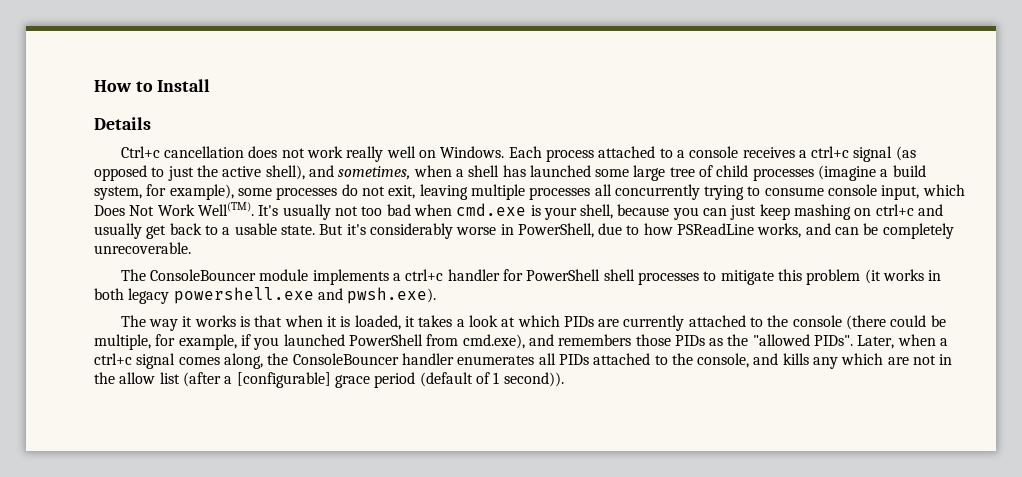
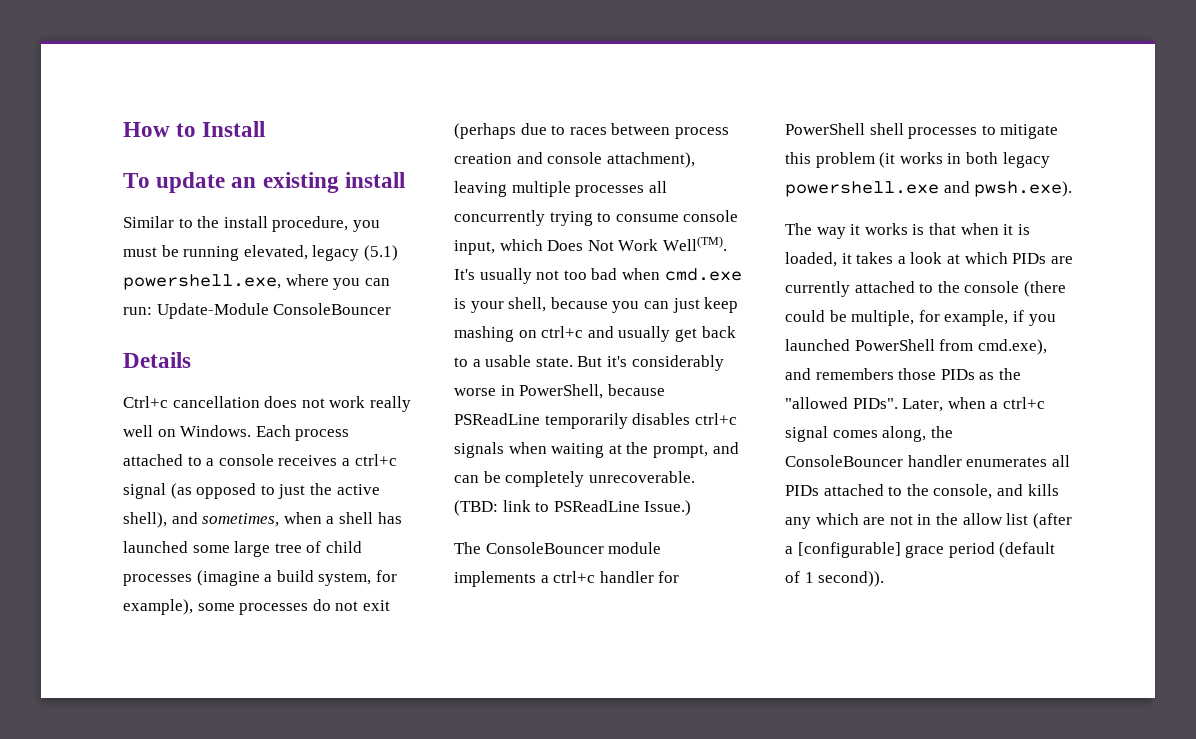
(211, 85) none -> [123,172,405,193] [123,216,380,232] [123,245,398,261] [123,274,390,290] [123,303,392,319] // To update an existing install // Similar to the install procedure, you must be running elevated, legacy (5.1) powershell.exe, where you can run: Update-Module ConsoleBouncer
[388,185,416,199] exit, -> [362,600,390,611] [454,123,729,139] [454,152,695,168] exit (perhaps due to races between process creation and console attachment),
[598,223,802,238] due to how PSReadLine works, -> [607,384,665,396] [454,413,737,429] [454,442,708,458] because PSReadLine temporarily disables ctrl+c signals when waiting at the prompt,
(191, 248) none -> [454,500,692,516] (TBD: link to PSReadLine Issue.)

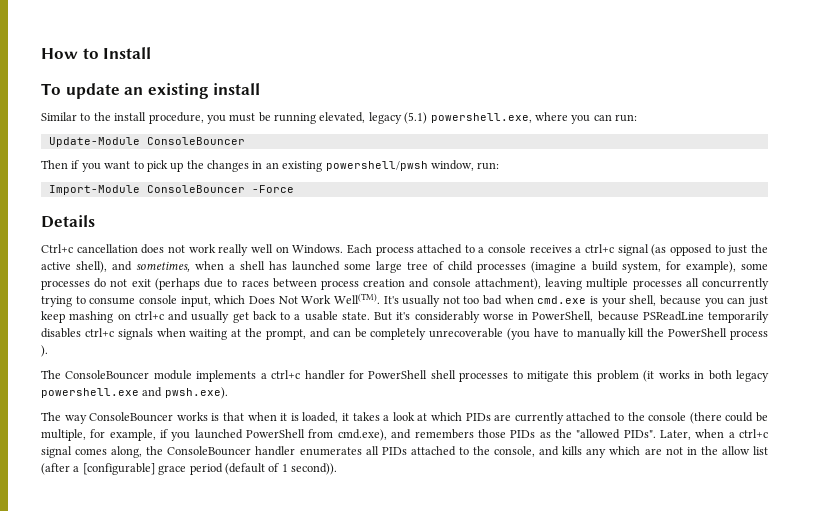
(152, 311) none -> (637, 118) //
(392, 309) none -> [41,160,500,172] [48,185,294,195] // Then if you want to pick up the changes in an existing powershell/pwsh window, run: // Import-Module ConsoleBouncer -Force
[588,471,695,483] [454,500,692,516] unrecoverable. (TBD: link to PSReadLine Issue.) -> [429,328,769,340] [41,345,48,357] unrecoverable (you have to manually kill the PowerShell process ).
[850,224,861,235] it -> [89,412,174,422] ConsoleBouncer

